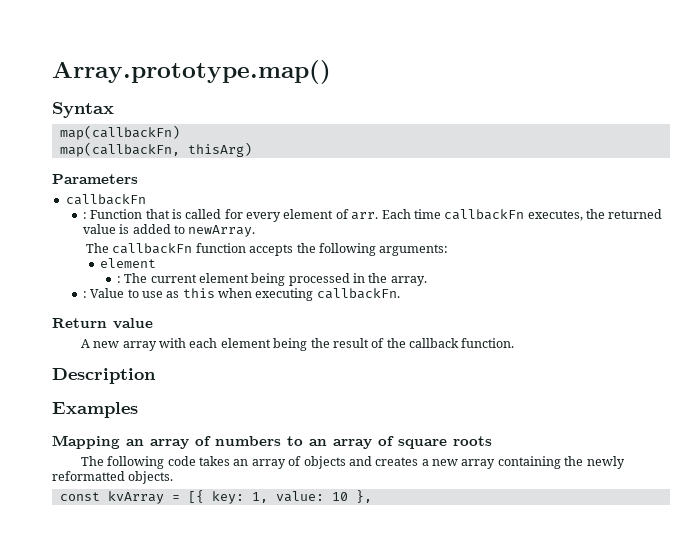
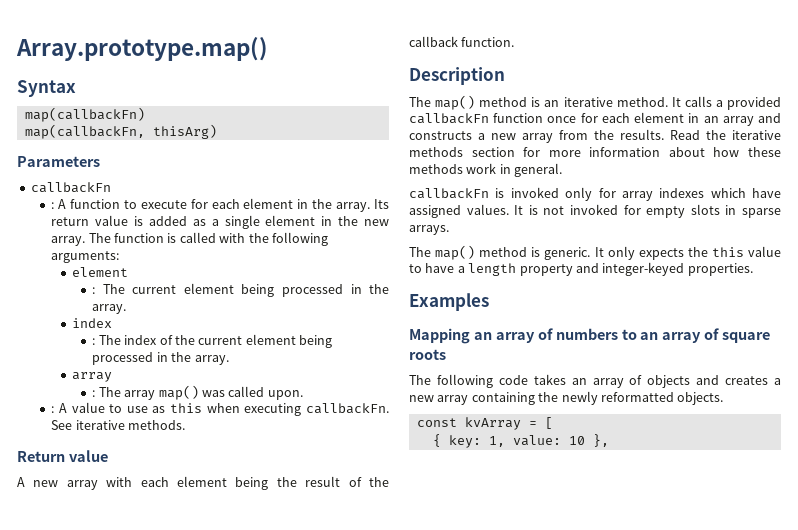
[90,209,663,222] [82,224,256,237] [86,243,294,256] Function that is called for every element of arr. Each time callbackFn executes, the returned value is added to newArray. // The callbackFn function accepts -> [58,198,390,212] [51,215,389,229] [51,232,246,246] A function to execute for each element in the array. Its return value is added as a single element in the new array. The function is called with
[82,288,125,298] // : Value -> [71,318,112,328] [92,334,333,348] [92,352,229,365] [71,372,112,382] [92,385,303,400] [51,402,105,413] // index // : The index of the current element being processed in the array. // array // : The array map() was called upon. // : A value
(400, 293) none -> [51,420,186,430] See iterative methods.
(156, 376) none -> [409,95,781,110] [409,112,781,126] [409,129,781,143] [409,147,781,157] [409,163,563,177] [409,187,781,201] [409,204,781,218] [409,225,449,235] [409,245,781,260] [409,262,753,276] // The map() method is an iterative method. It calls a provided callbackFn function once for each element in an array and constructs a new array from the results. Read the iterative methods section for more information about how these methods work in general. // callbackFn is invoked only for array indexes which have assigned values. It is not invoked for empty slots in sparse arrays. // The map() method is generic. It only expects the this value to have a length property and integer-keyed properties.
[187,490,204,503] [{ -> [544,417,553,429] [432,434,441,447] [ // {

